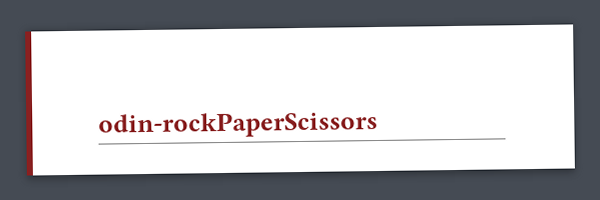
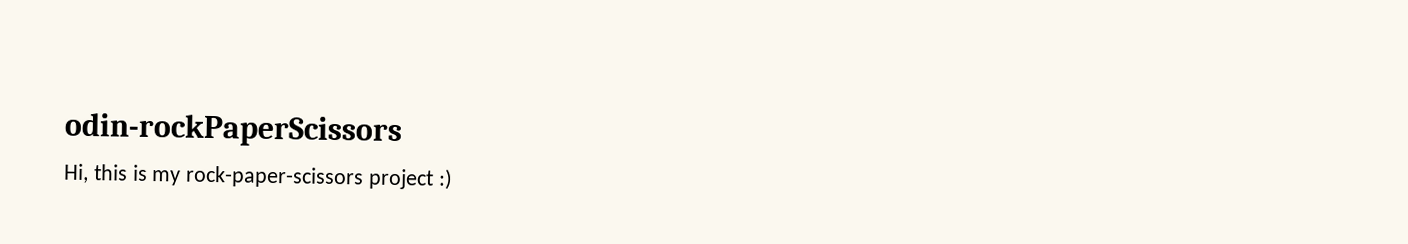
(378, 125) none -> [63,163,453,190] // Hi, this is my rock-paper-scissors project :)

